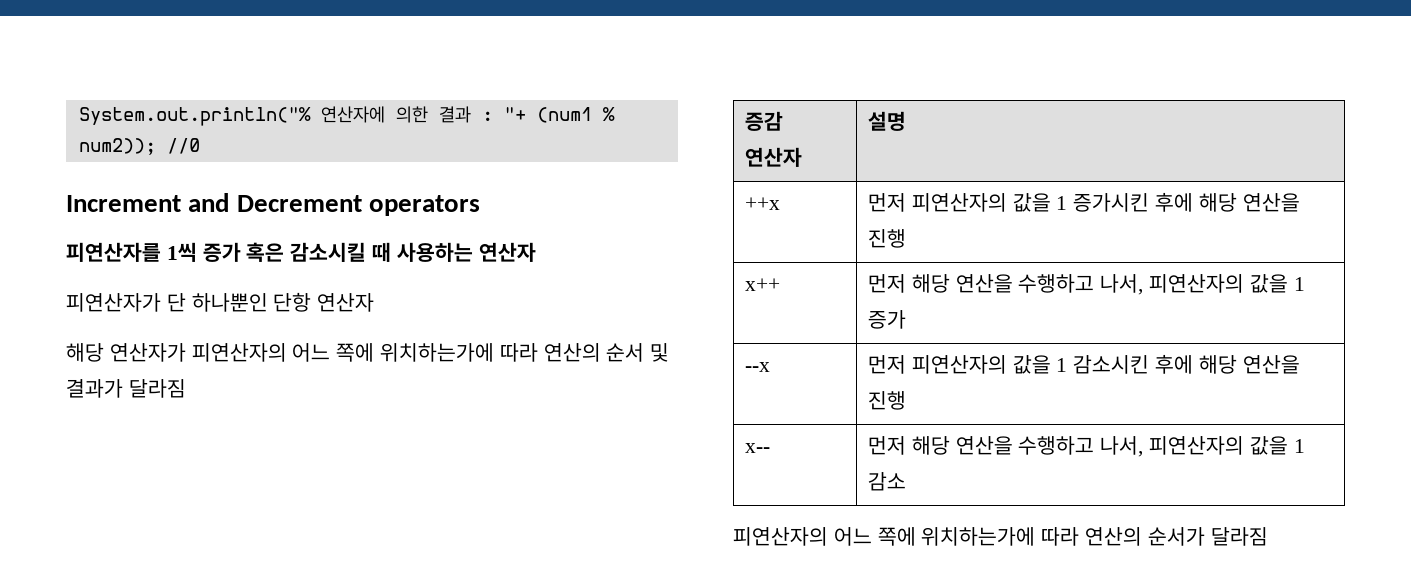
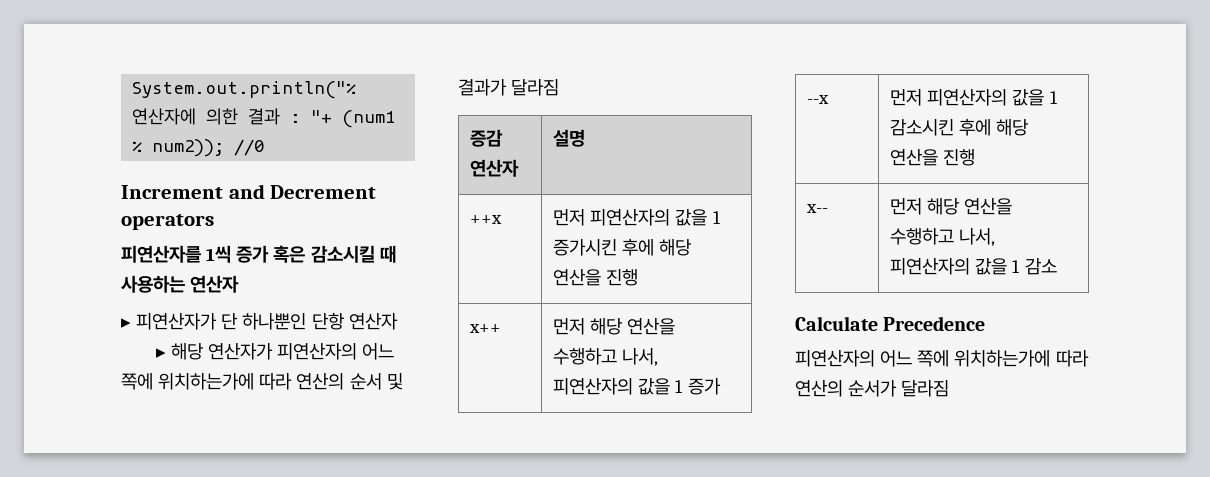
(536, 252) none -> [121,318,131,328] ▸
(375, 302) none -> [155,348,166,358] ▸
(907, 481) none -> [795,316,986,331] // Calculate Precedence

